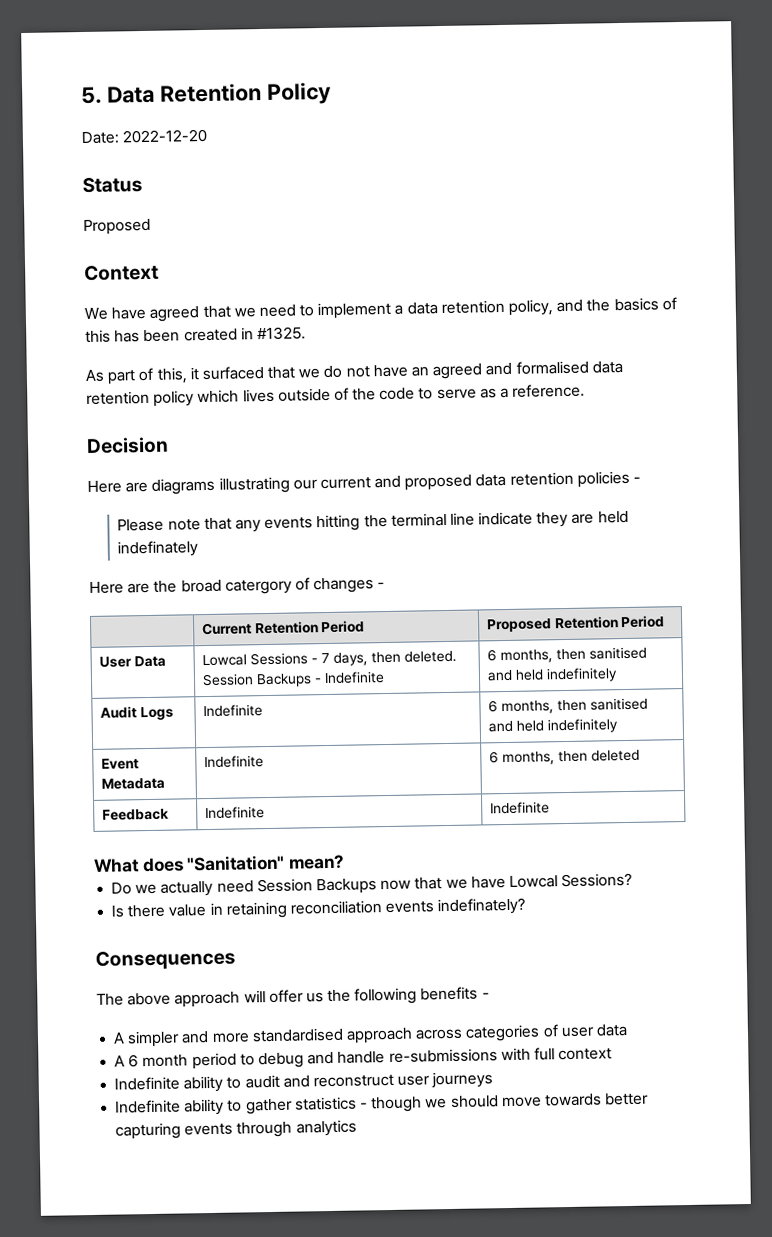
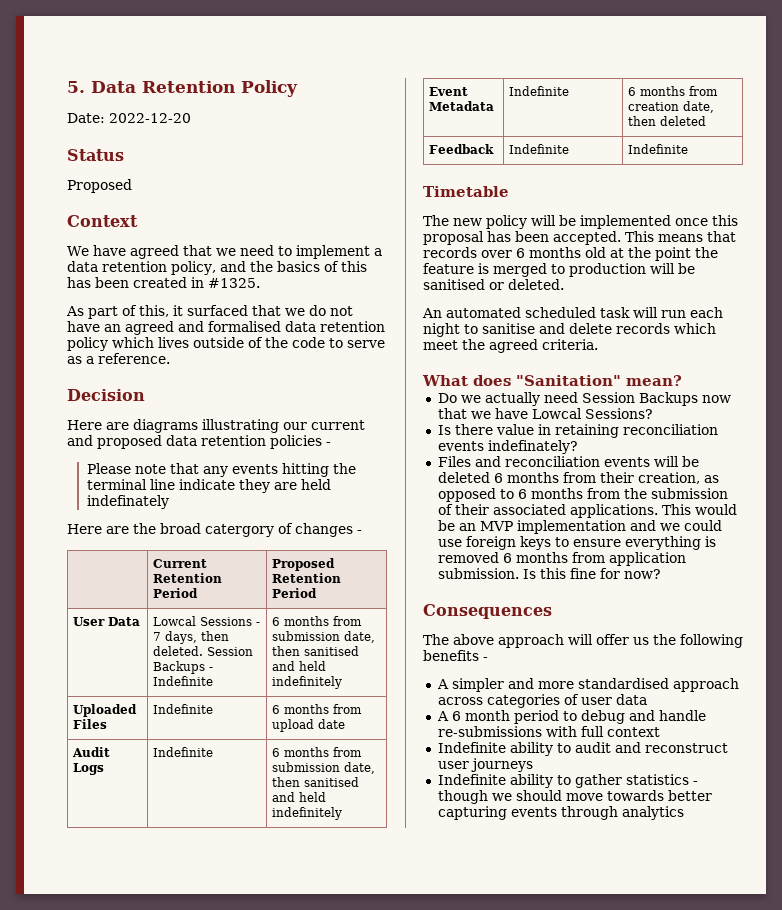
[499,646,647,664] [486,667,618,683] months, then sanitised and held indefinitely -> [283,616,362,626] [271,631,375,643] [271,646,359,656] [271,661,326,671] [271,676,342,689] [72,704,137,717] [72,719,107,729] [152,704,213,714] [271,704,362,714] [271,719,345,732] months from submission date, then sanitised and held indefinitely // Uploaded Files | Indefinite | 6 months from upload date
[500,700,554,715] months, -> [283,747,362,757] [271,762,375,774] months from submission date,
[501,751,555,766] months, -> [639,86,718,96] [627,101,714,113] months from creation date,
(550, 808) none -> [423,186,509,197] [423,215,738,229] [423,231,736,245] [423,247,718,261] [423,263,695,277] [423,279,564,290] [422,307,723,318] [423,323,716,337] [423,339,598,353] // Timetable // The new policy will be implemented once this proposal has been accepted. This means that records over 6 months old at the point the feature is merged to production will be sanitised or deleted. // An automated scheduled task will run each night to sanitise and delete records which meet the agreed criteria.
(526, 906) none -> [437,456,699,467] [437,472,719,484] [437,488,728,502] [437,504,737,518] [437,520,722,534] [437,536,716,550] [437,552,686,566] [437,568,661,579] // Files and reconciliation events will be deleted 6 months from their creation, as opposed to 6 months from the submission of their associated applications. This would be an MVP implementation and we could use foreign keys to ensure everything is removed 6 months from application submission. Is this fine for now?

